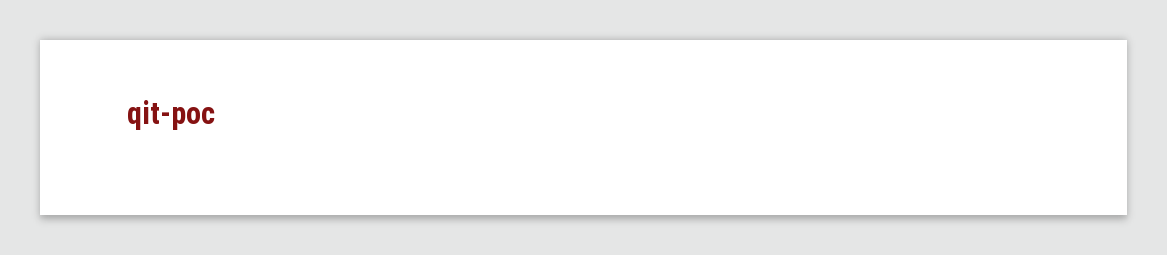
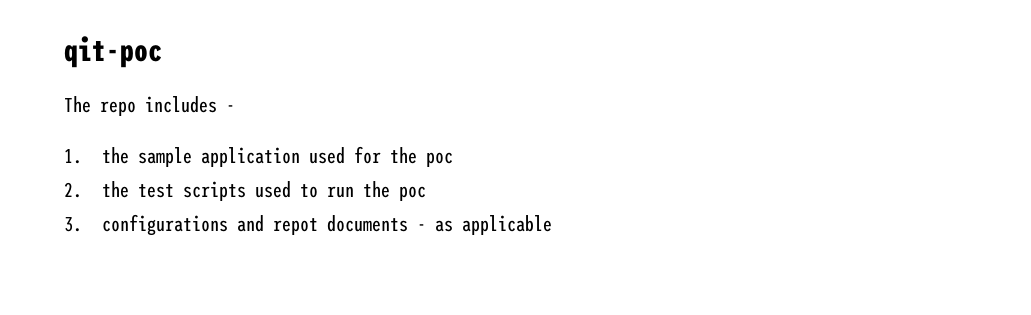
(215, 115) none -> [64,96,235,116] [64,146,454,167] [64,181,427,201] [64,214,553,236] // The repo includes - // 1. the sample application used for the poc // 2. the test scripts used to run the poc // 3. configurations and repot documents - as applicable

